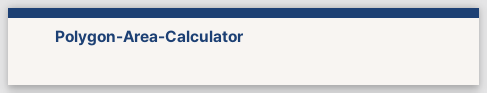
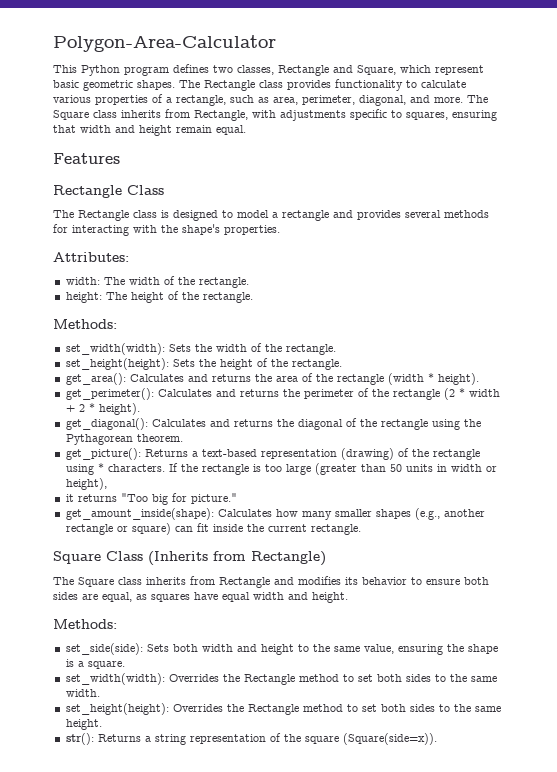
(244, 38) none -> [53,64,484,76] [53,79,466,91] [53,94,488,106] [53,109,497,121] [53,125,246,136] [53,153,120,164] [53,185,164,198] [53,210,489,221] [53,224,280,236] [53,252,129,262] [65,276,249,288] [65,291,253,303] [53,319,117,329] [65,343,336,355] [65,358,342,370] [65,373,479,385] [65,388,500,400] [65,403,140,415] [65,418,481,430] [65,434,183,445] [65,448,480,460] [65,463,497,475] [65,478,107,490] [65,493,237,505] [65,508,485,520] [65,523,361,535] [53,551,326,566] [53,576,489,588] [53,592,348,603] [53,619,117,629] [65,643,498,655] [65,659,125,669] [65,673,497,685] [65,689,100,697] [65,703,501,715] [65,719,102,730] [65,733,437,745] // This Python program defines two classes, Rectangle and Square, which represent basic geometric shapes. The Rectangle class provides functionality to calculate various properties of a rectangle, such as area, perimeter, diagonal, and more. The Square class inherits from Rectangle, with adjustments specific to squares, ensuring that width and height remain equal. // Features // Rectangle Class // The Rectangle class is designed to model a rectangle and provides several methods for interacting with the shape's properties. // Attributes: // width: The width of the rectangle. // height: The height of the rectangle. // Methods: // set_width(width): Sets the width of the rectangle. // set_height(height): Sets the height of the rectangle. // get_area(): Calculates and returns the area of the rectangle (width * height). // get_perimeter(): Calculates and returns the perimeter of the rectangle (2 * width + 2 * height). // get_diagonal(): Calculates and returns the diagonal of the rectangle using the Pythagorean theorem. // get_picture(): Returns a text-based representation (drawing) of the rectangle using * characters. If the rectangle is too large (greater than 50 units in width or height), // it returns "Too big for picture." // get_amount_inside(shape): Calculates how many smaller shapes (e.g., another rectangle or square) can fit inside the current rectangle. // Square Class (Inherits from Rectangle) // The Square class inherits from Rectangle and modifies its behavior to ensure both sides are equal, as squares have equal width and height. // Methods: // set_side(side): Sets both width and height to the same value, ensuring the shape is a square. // set_width(width): Overrides the Rectangle method to set both sides to the same width. // set_height(height): Overrides the Rectangle method to set both sides to the same height. // str(): Returns a string representation of the square (Square(side=x)).

